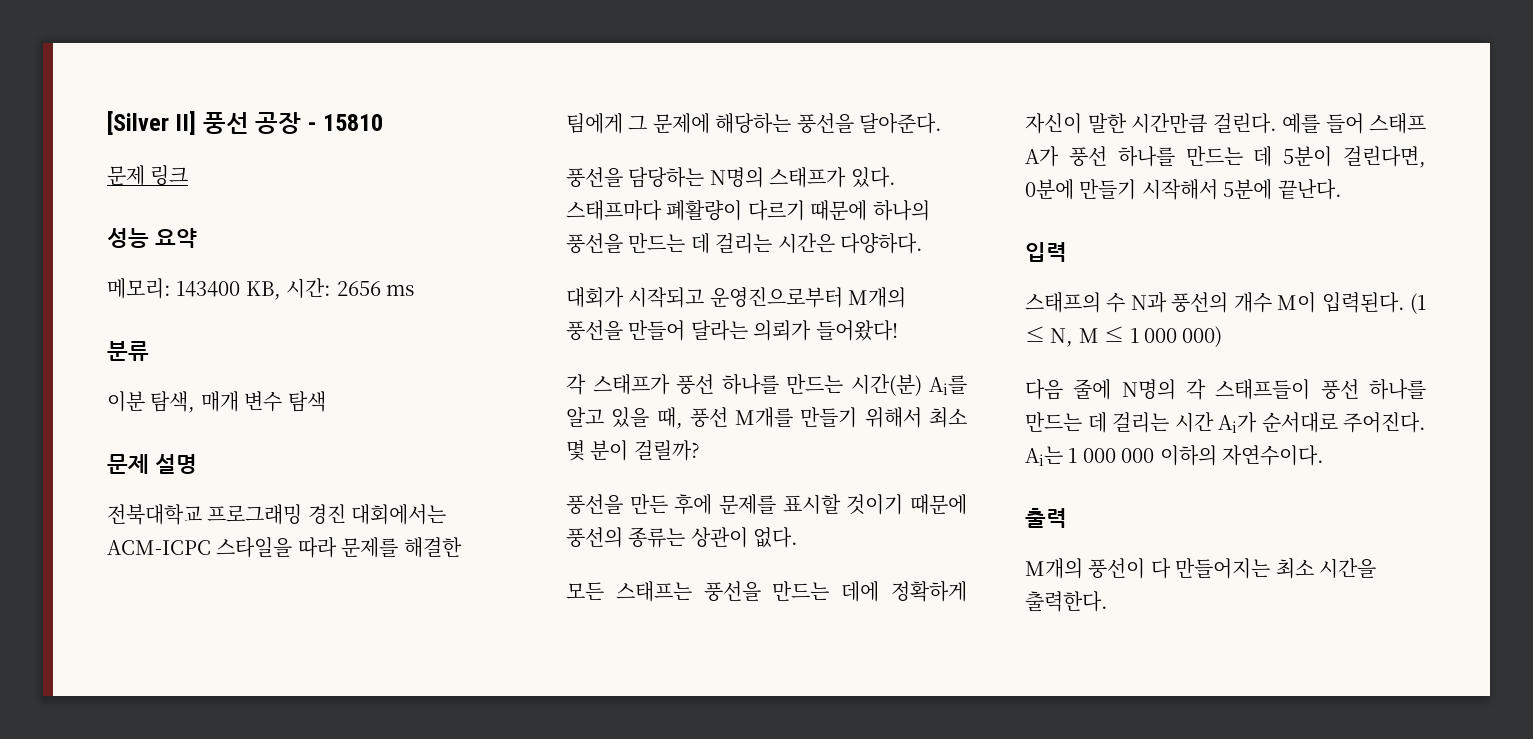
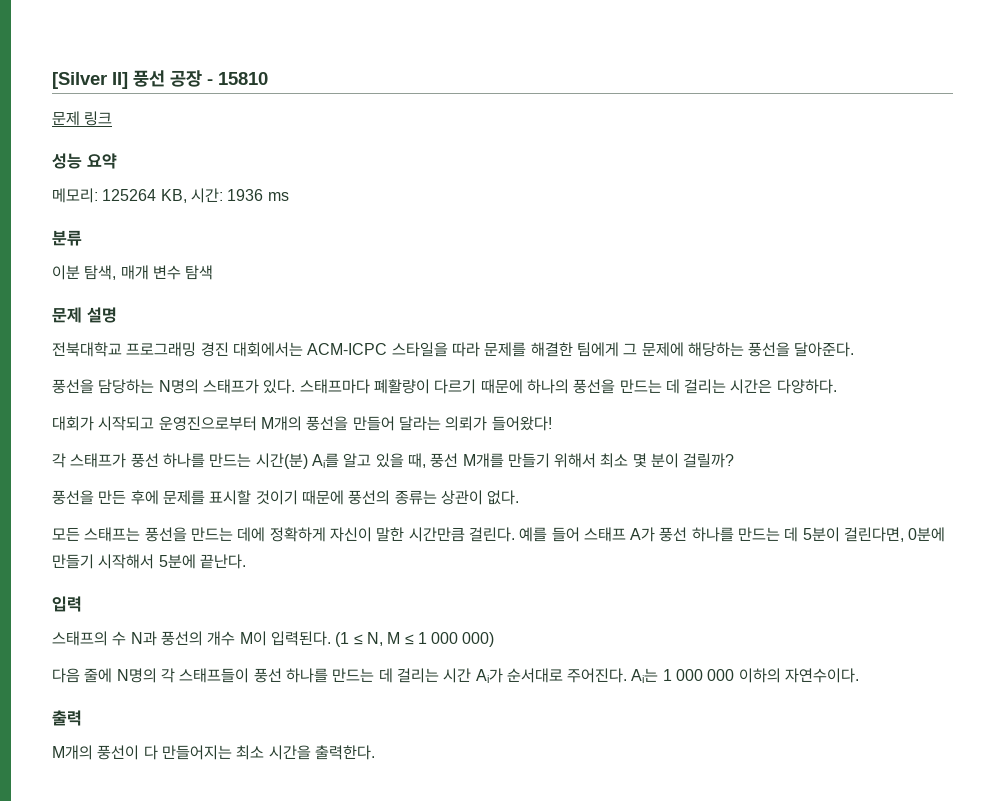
[176,281,241,297] 143400 -> [102,189,157,201] 125264
[336,281,381,296] 2656 -> [227,189,264,201] 1936

